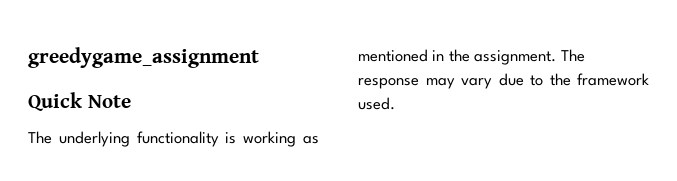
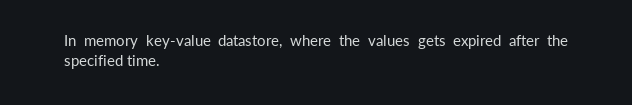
[28,47,259,68] [28,92,131,111] [28,131,320,147] [358,49,585,65] [358,73,649,89] [358,97,395,110] greedygame_assignment // Quick Note // The underlying functionality is working as mentioned in the assignment. The response may vary due to the framework used. -> [64,35,569,49] [64,55,160,69] In memory key-value datastore, where the values gets expired after the specified time.

